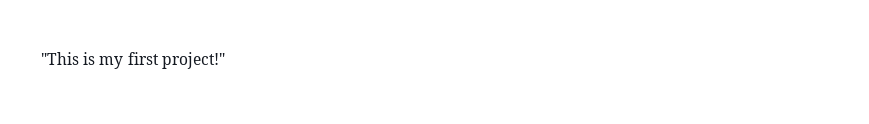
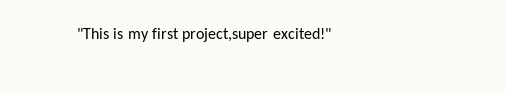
[161,52,225,69] project!" -> [182,28,331,42] project,super excited!"

